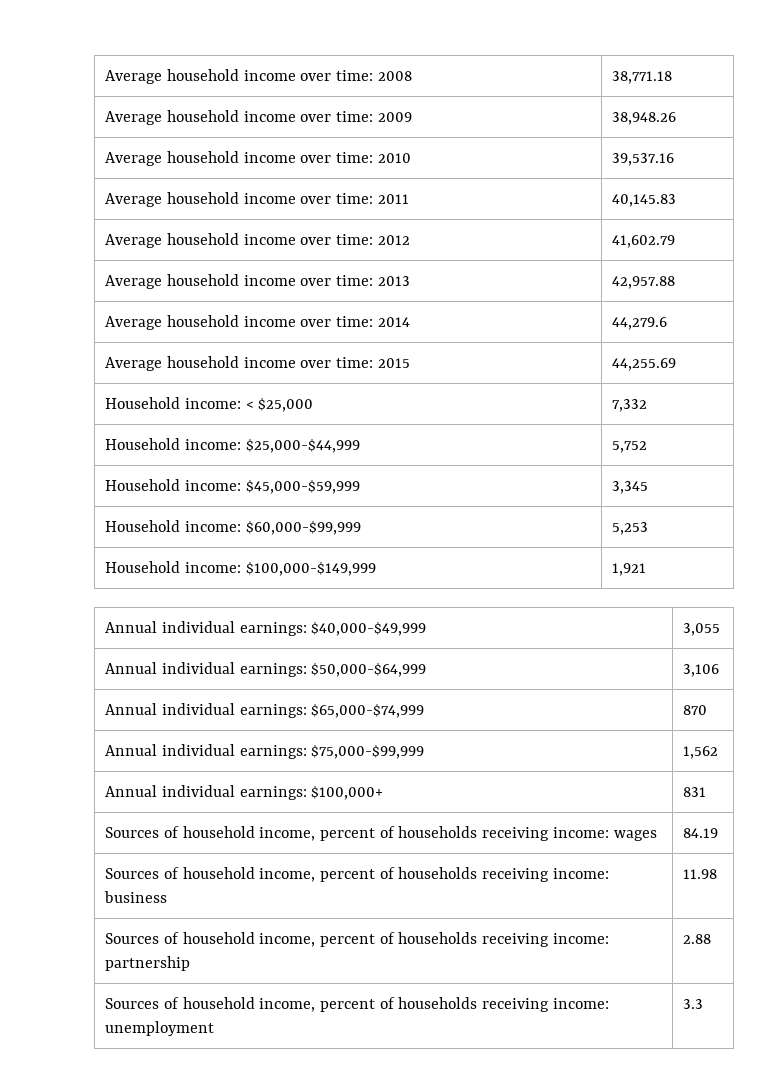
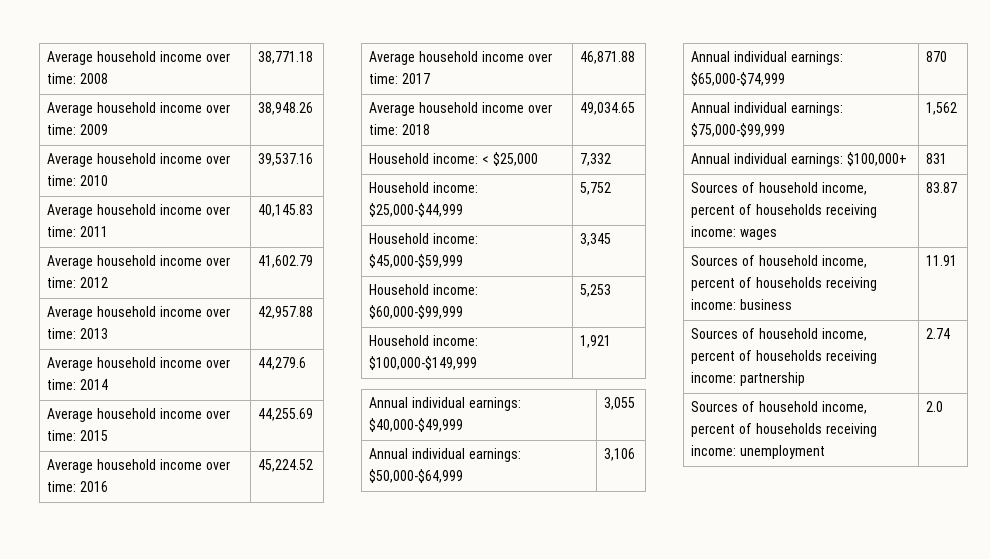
(677, 364) none -> [47,459,230,473] [47,481,109,492] [258,459,314,472] [369,51,552,65] [369,73,431,84] [580,51,636,64] [369,102,552,116] [369,124,431,135] [580,102,636,115] // Average household income over time: 2016 | 45,224.52 // Average household income over time: 2017 | 46,871.88 // Average household income over time: 2018 | 49,034.65
[683,828,719,838] 84.19 -> [926,182,958,193] 83.87
[683,869,718,879] 11.98 -> [926,255,958,266] 11.91
[683,934,712,944] 2.88 -> [926,328,951,339] 2.74
[683,999,704,1009] 3.3 -> [926,401,944,412] 2.0

